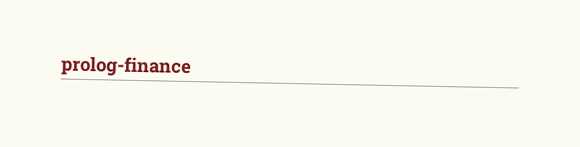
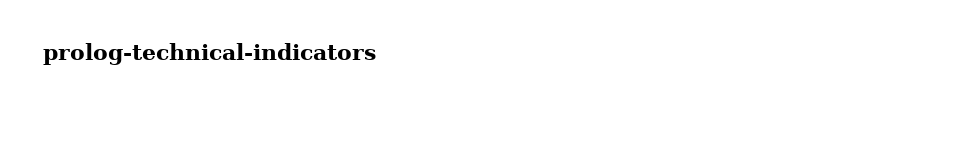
[60,55,192,78] prolog-finance -> [43,43,376,65] prolog-technical-indicators

